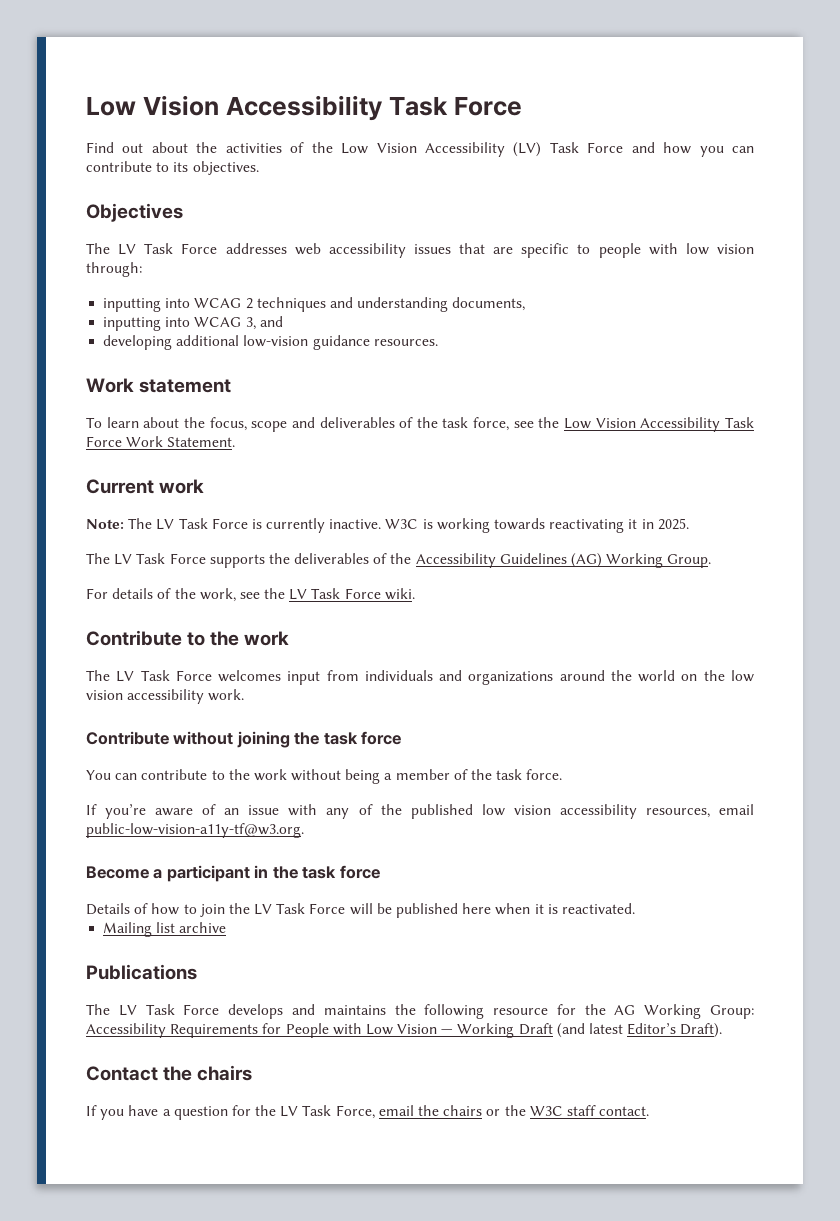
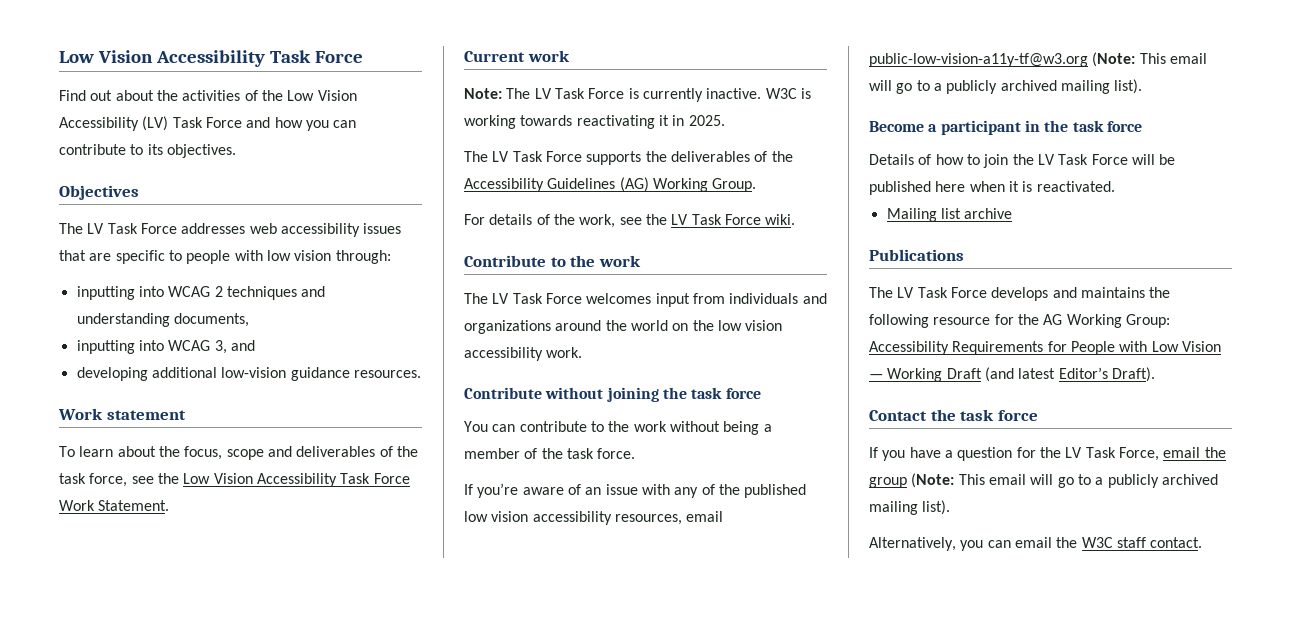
[86,823,304,838] public-low-vision-a11y-tf@w3.org. -> [869,52,1207,67] [869,79,1143,94] public-low-vision-a11y-tf@w3.org (Note: This email will go to a publicly archived mailing list).
[197,1065,253,1081] chairs -> [960,409,1038,421] task force
[443,1105,501,1116] chairs or -> [869,473,1218,488] [869,500,951,515] [869,537,1052,551] group (Note: This email will go to a publicly archived mailing list). // Alternatively, you can email

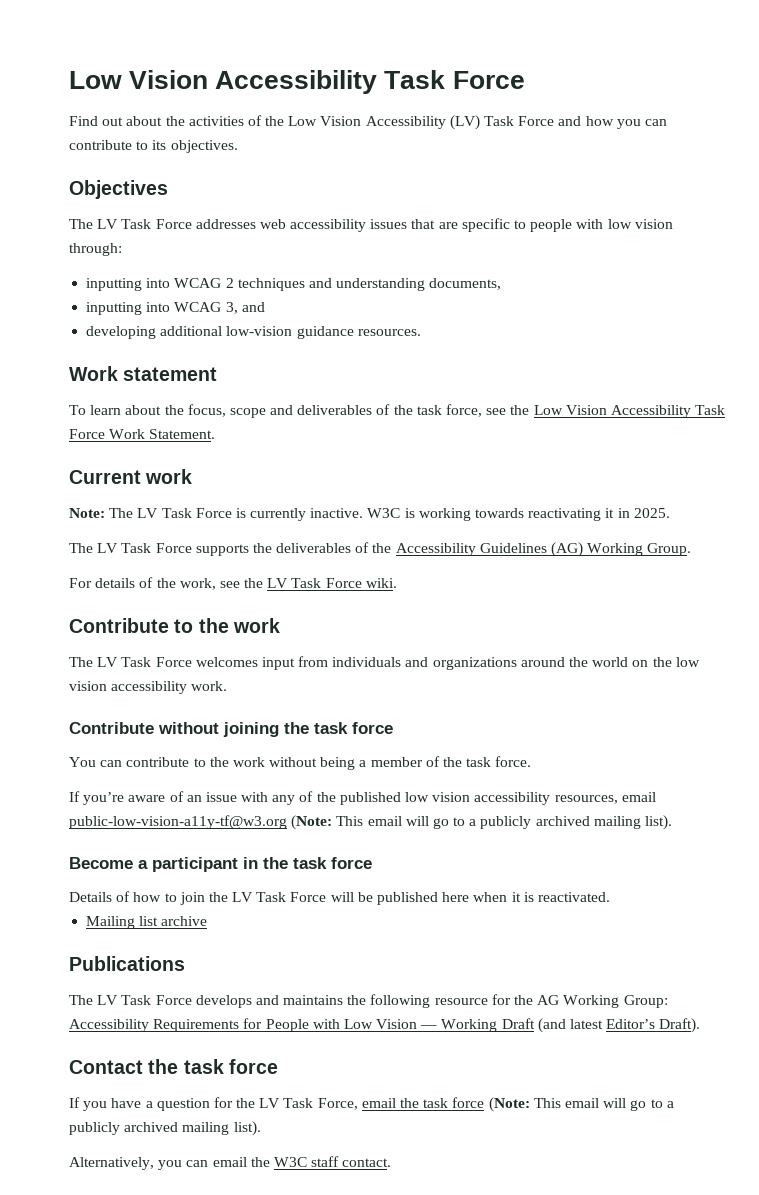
[869,477,907,488] group -> [423,1097,485,1108] task force

